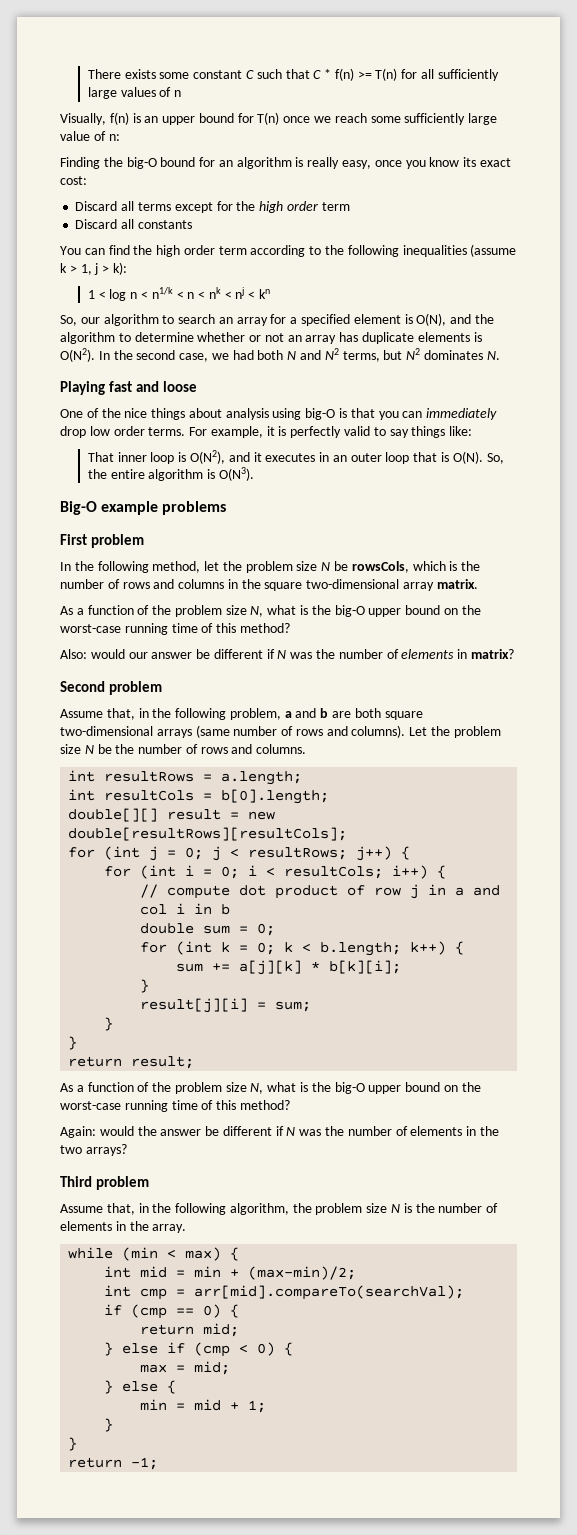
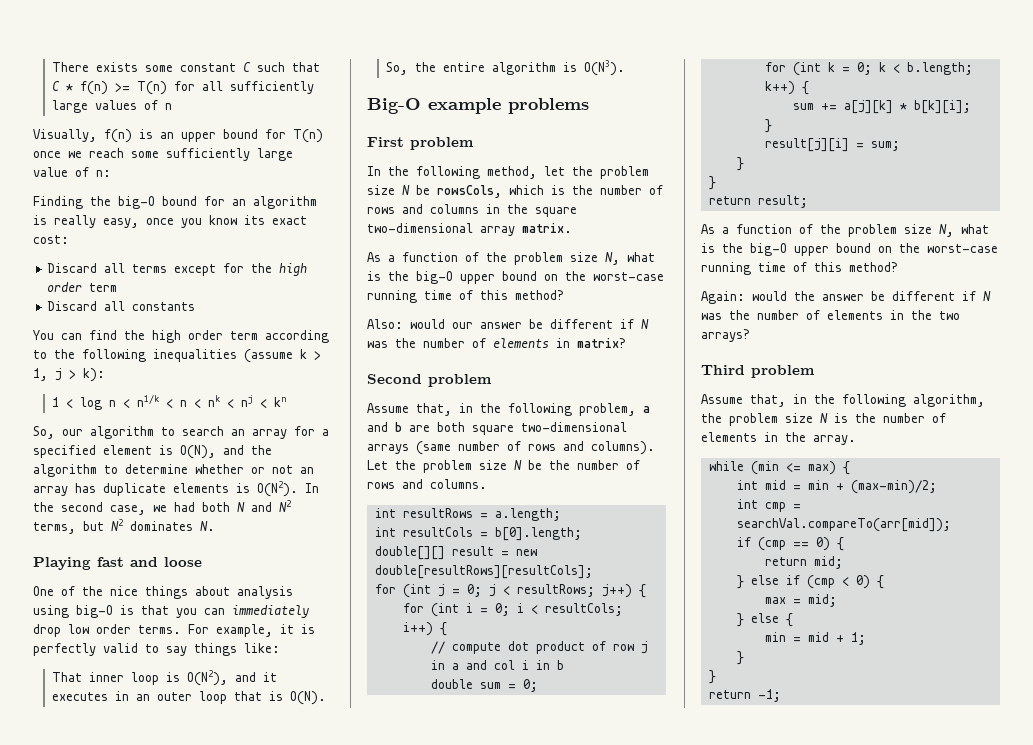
[167,1250,177,1258] < -> [785,463,801,472] <=
[194,1285,465,1300] arr[mid].compareTo(searchVal); -> [736,518,951,532] searchVal.compareTo(arr[mid]);

